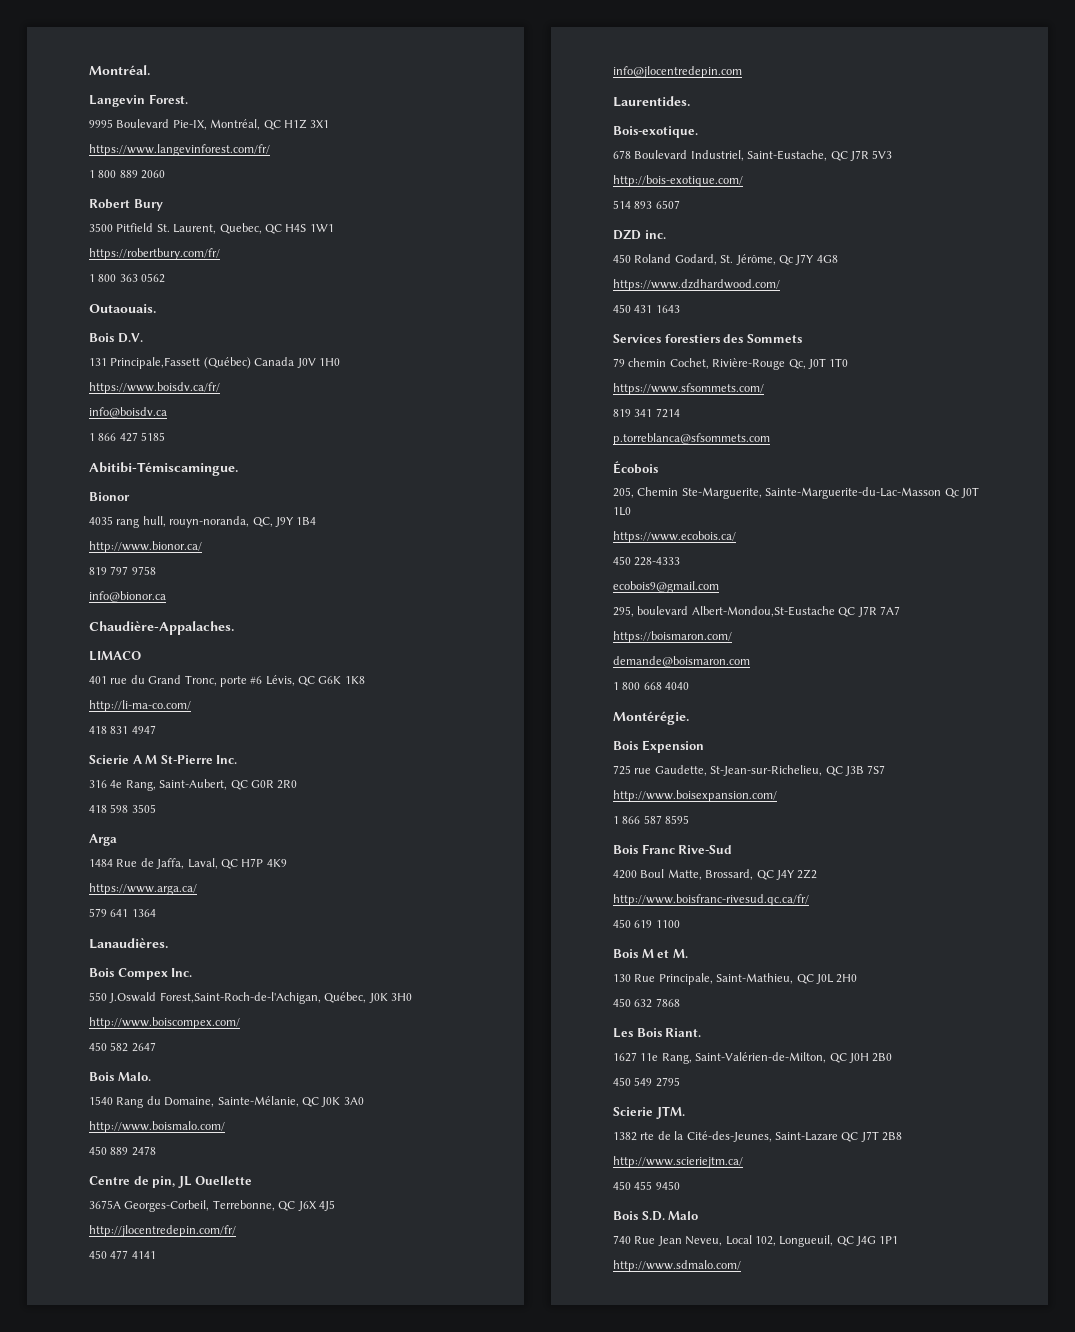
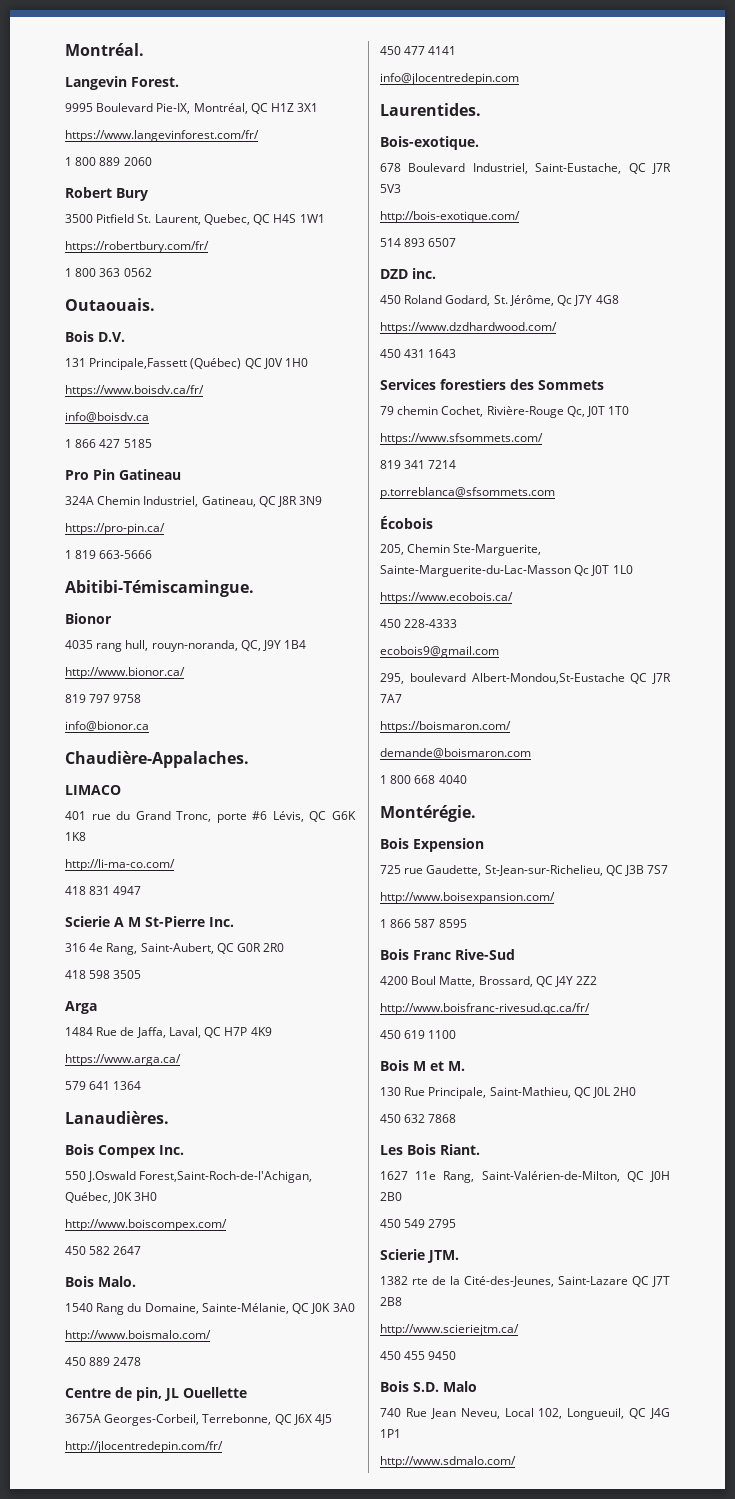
[254,357,295,366] Canada -> [244,358,262,369] QC
(166, 436) none -> [65,469,181,480] [65,496,323,507] [65,523,165,535] [65,550,153,559] // Pro Pin Gatineau // 324A Chemin Industriel, Gatineau, QC J8R 3N9 // https://pro-pin.ca/ // 1 819 663-5666

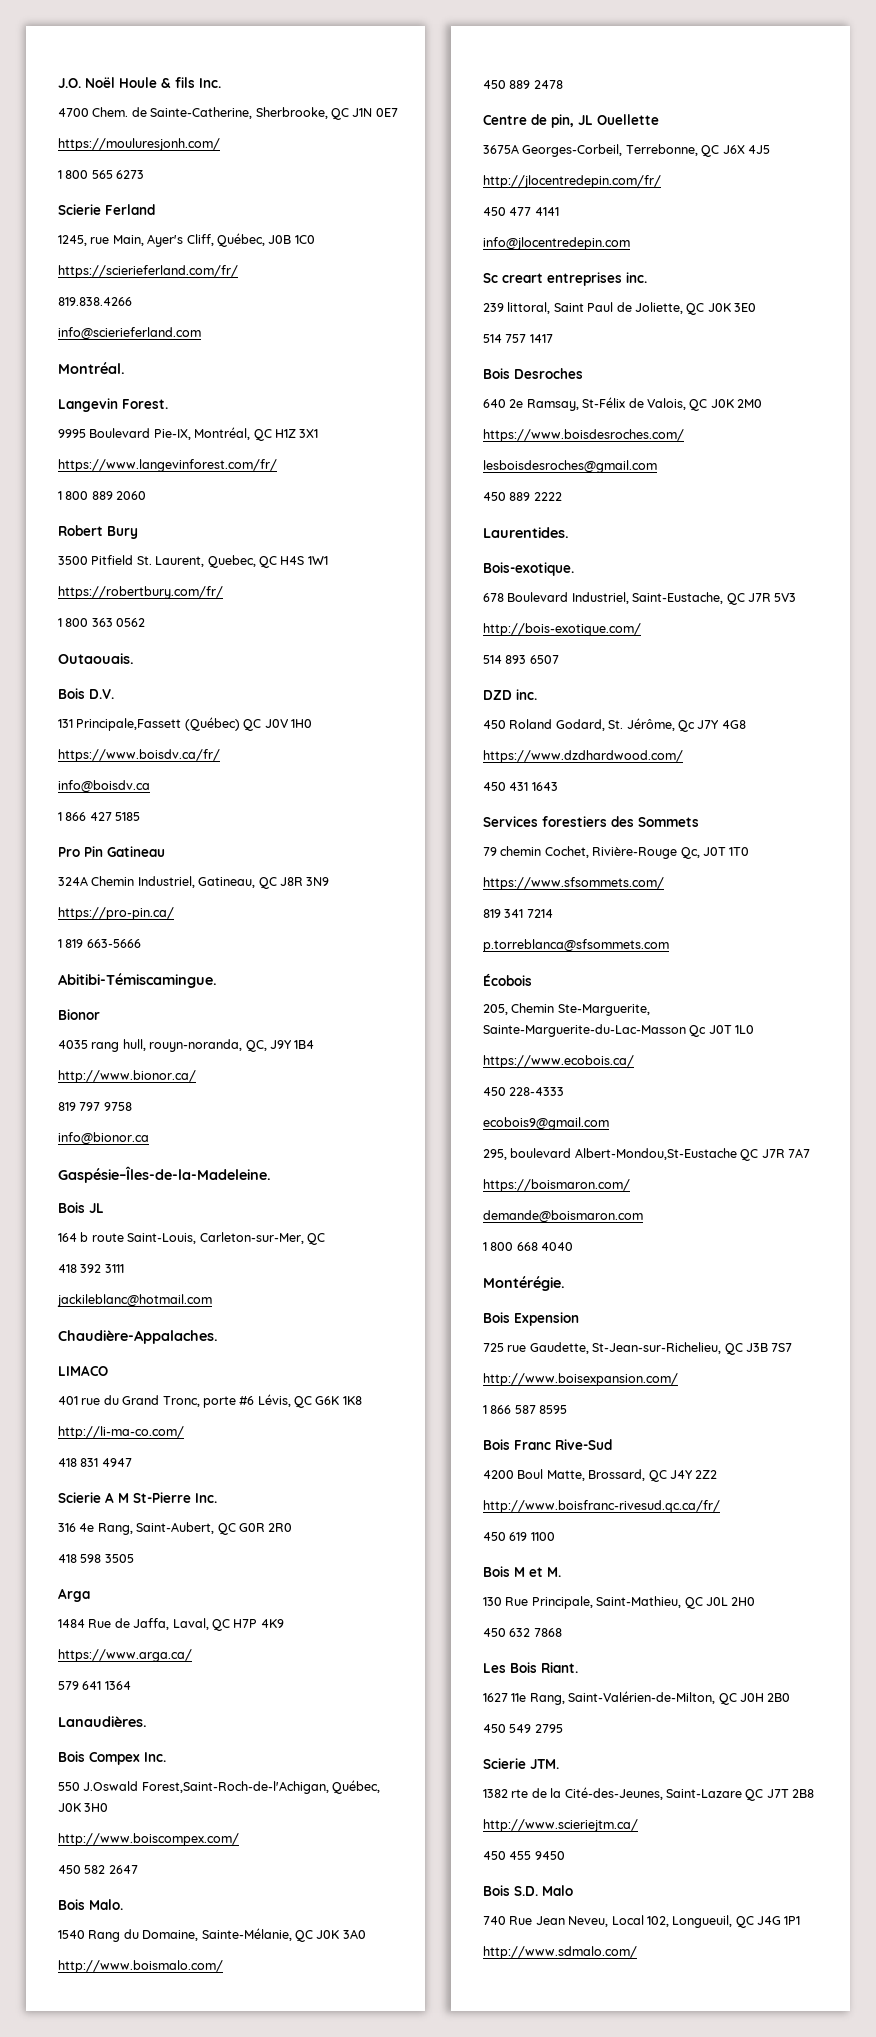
(65, 49) none -> [58,77,221,88] [58,107,398,120] [58,138,220,151] [58,170,145,179] [58,204,155,215] [58,233,315,247] [58,265,238,278] [58,297,132,306] [58,327,201,340] J.O. Noël Houle & fils Inc. // 4700 Chem. de Sainte-Catherine, Sherbrooke, QC J1N 0E7 // https://mouluresjonh.com/ // 1 800 565 6273 // Scierie Ferland // 1245, rue Main, Ayer's Cliff, Québec, J0B 1C0 // https://scierieferland.com/fr/ // 819.838.4266 // info@scierieferland.com //
(149, 726) none -> [58,1166,271,1183] [58,1202,104,1213] [58,1232,325,1245] [58,1264,124,1273] [57,1294,212,1307] // Gaspésie–Îles-de-la-Madeleine. // Bois JL // 164 b route Saint-Louis, Carleton-sur-Mer, QC // 418 392 3111 // jackileblanc@hotmail.com
(519, 79) none -> [483,272,647,286] [483,302,756,315] [483,334,553,343] [483,368,583,379] [483,397,762,411] [483,429,684,442] [483,460,657,473] [483,492,562,501] // Sc creart entreprises inc. // 239 littoral, Saint Paul de Joliette, QC J0K 3E0 // 514 757 1417 // Bois Desroches // 640 2e Ramsay, St-Félix de Valois, QC J0K 2M0 // https://www.boisdesroches.com/ // lesboisdesroches@gmail.com // 450 889 2222

